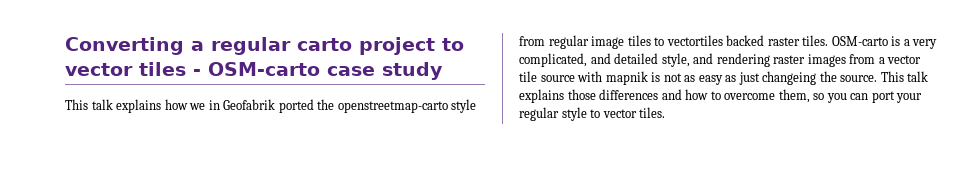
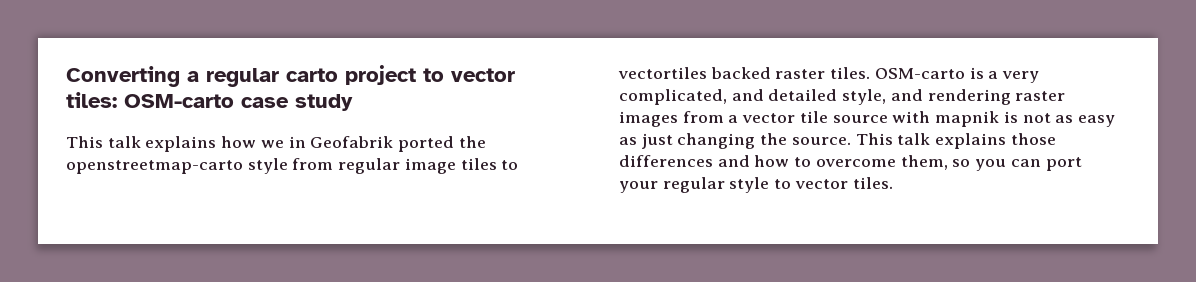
[139,62,201,76] tiles - -> [66,92,117,108] tiles:
[762,71,817,85] changeing -> [677,133,756,149] changing

